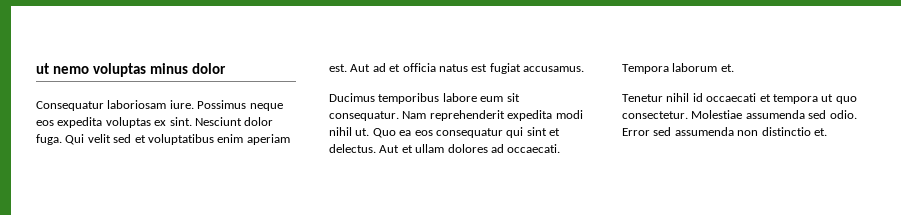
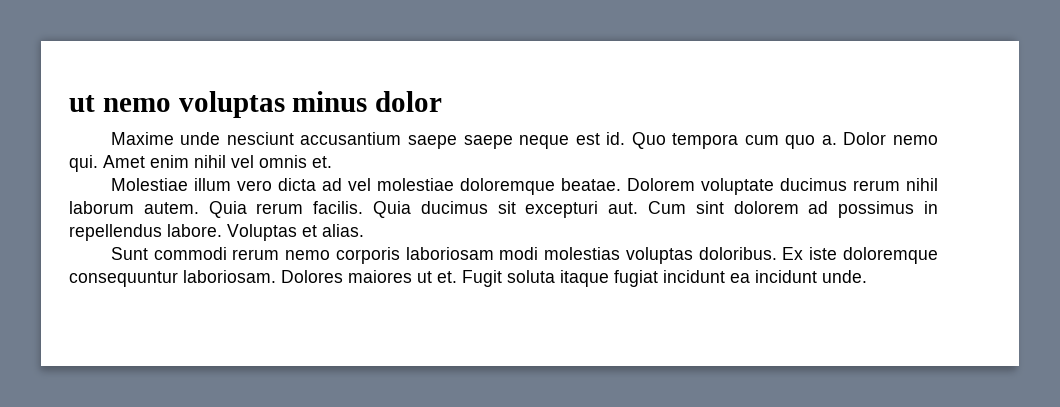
[36,100,283,111] [36,117,274,128] [36,134,290,145] [329,63,584,74] [329,93,520,104] [329,110,583,121] [329,127,560,138] [329,144,561,153] [622,63,734,74] [622,93,857,104] [622,110,857,119] [622,127,827,136] Consequatur laboriosam iure. Possimus neque eos expedita voluptas ex sint. Nesciunt dolor fuga. Qui velit sed et voluptatibus enim aperiam est. Aut ad et officia natus est fugiat accusamus. // Ducimus temporibus labore eum sit consequatur. Nam reprehenderit expedita modi nihil ut. Quo ea eos consequatur qui sint et delectus. Aut et ullam dolores ad occaecati. Tempora laborum et. // Tenetur nihil id occaecati et tempora ut quo consectetur. Molestiae assumenda sed odio. Error sed assumenda non distinctio et. -> [110,132,938,149] [69,155,332,172] [110,178,938,195] [69,201,938,218] [69,224,364,241] [110,247,938,264] [69,270,867,287] Maxime unde nesciunt accusantium saepe saepe neque est id. Quo tempora cum quo a. Dolor nemo qui. Amet enim nihil vel omnis et. // Molestiae illum vero dicta ad vel molestiae doloremque beatae. Dolorem voluptate ducimus rerum nihil laborum autem. Quia rerum facilis. Quia ducimus sit excepturi aut. Cum sint dolorem ad possimus in repellendus labore. Voluptas et alias. // Sunt commodi rerum nemo corporis laboriosam modi molestias voluptas doloribus. Ex iste doloremque consequuntur laboriosam. Dolores maiores ut et. Fugit soluta itaque fugiat incidunt ea incidunt unde.

